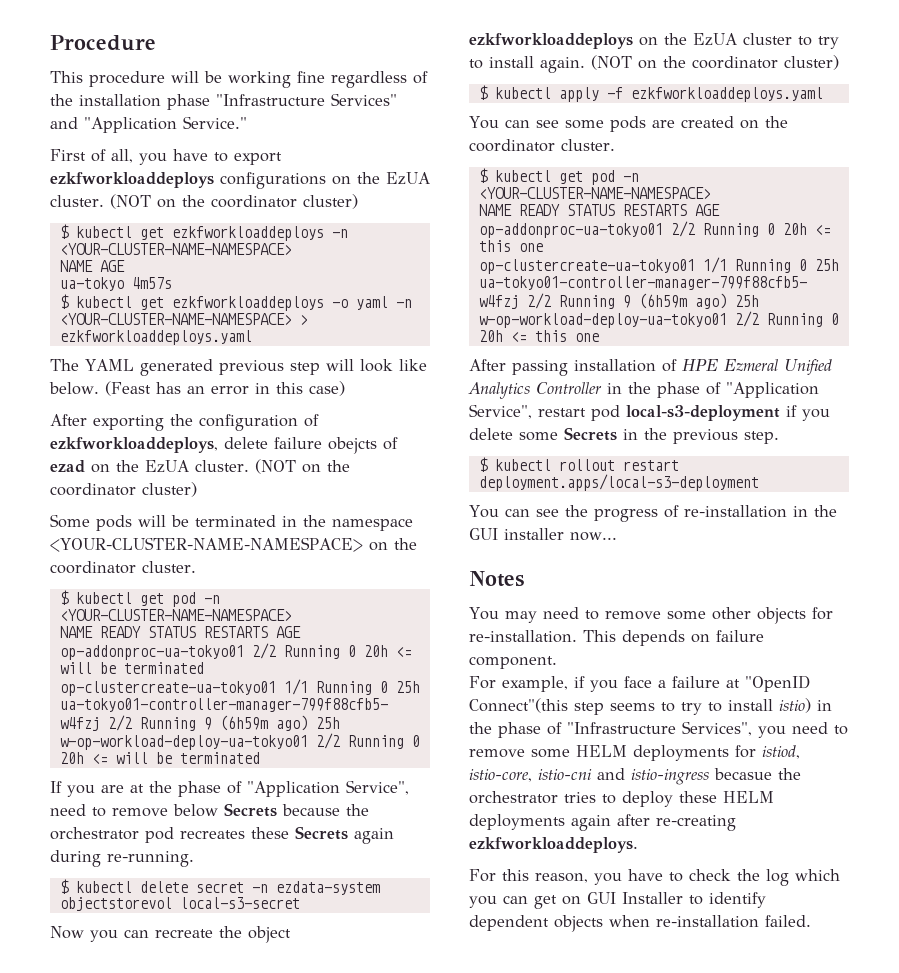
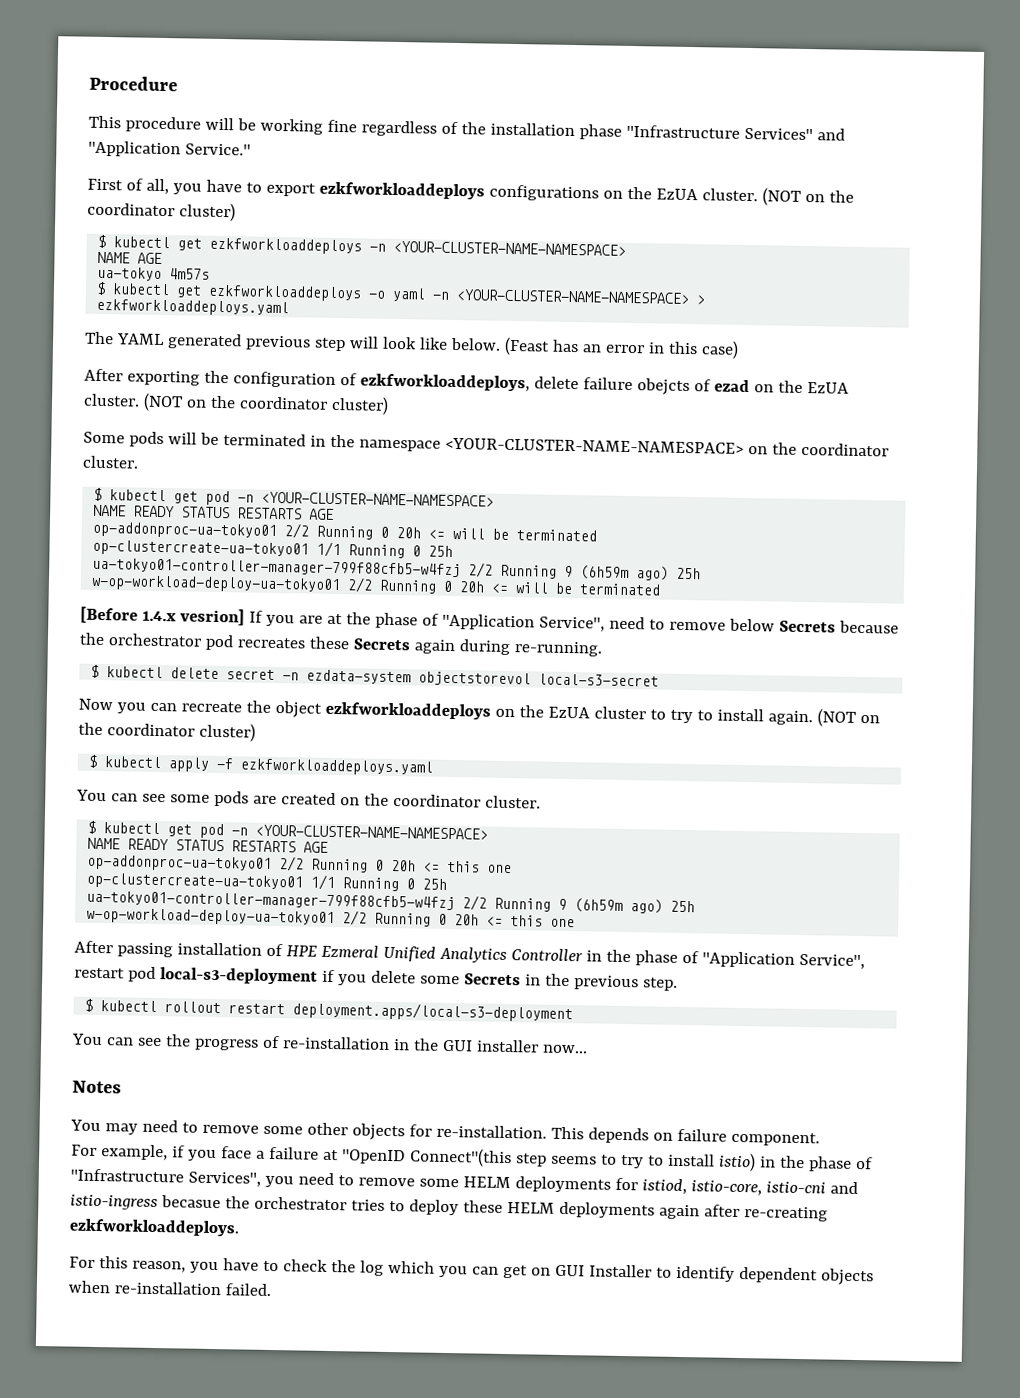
(260, 758) none -> [80,606,245,626] [Before 1.4.x vesrion]

